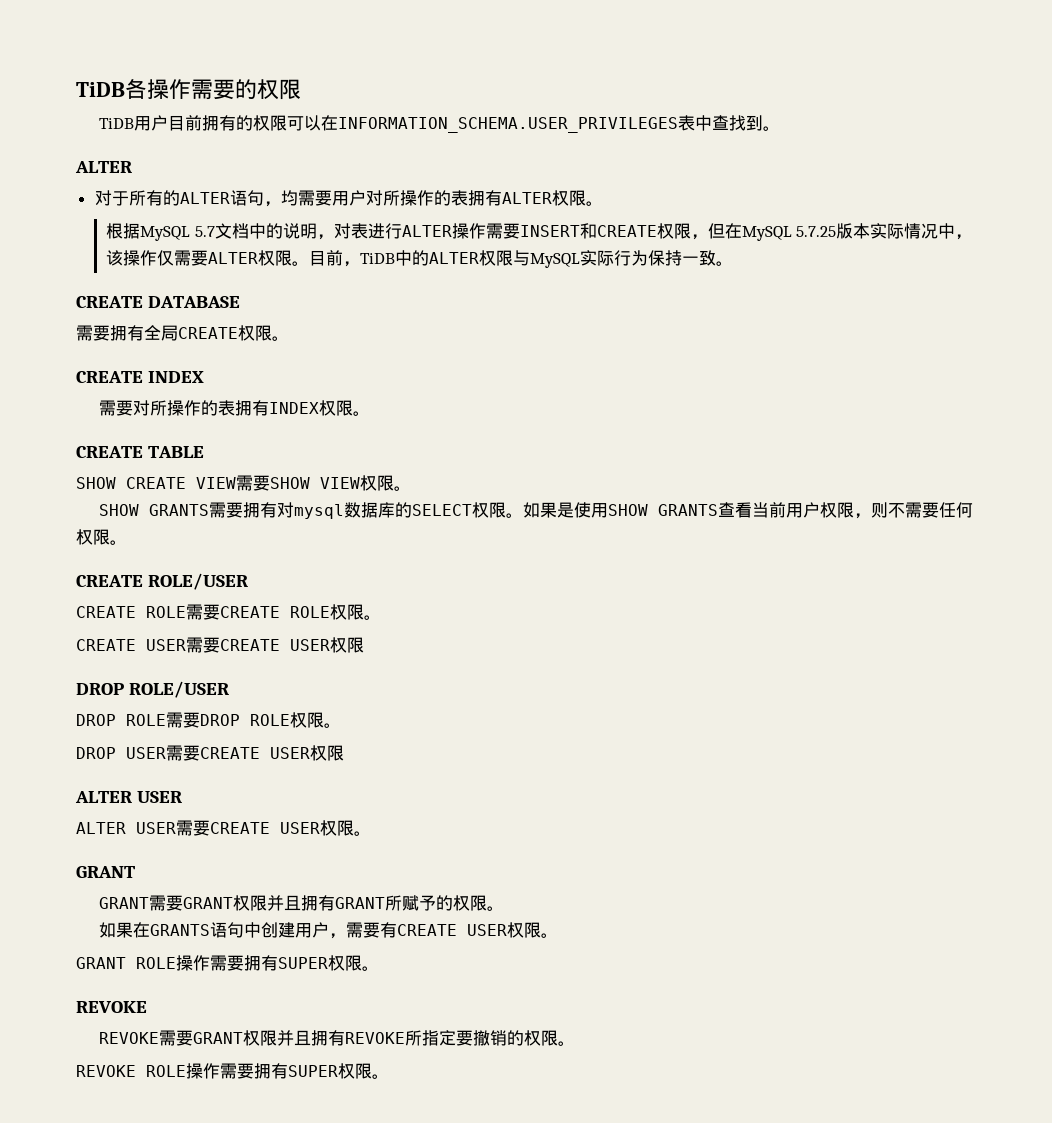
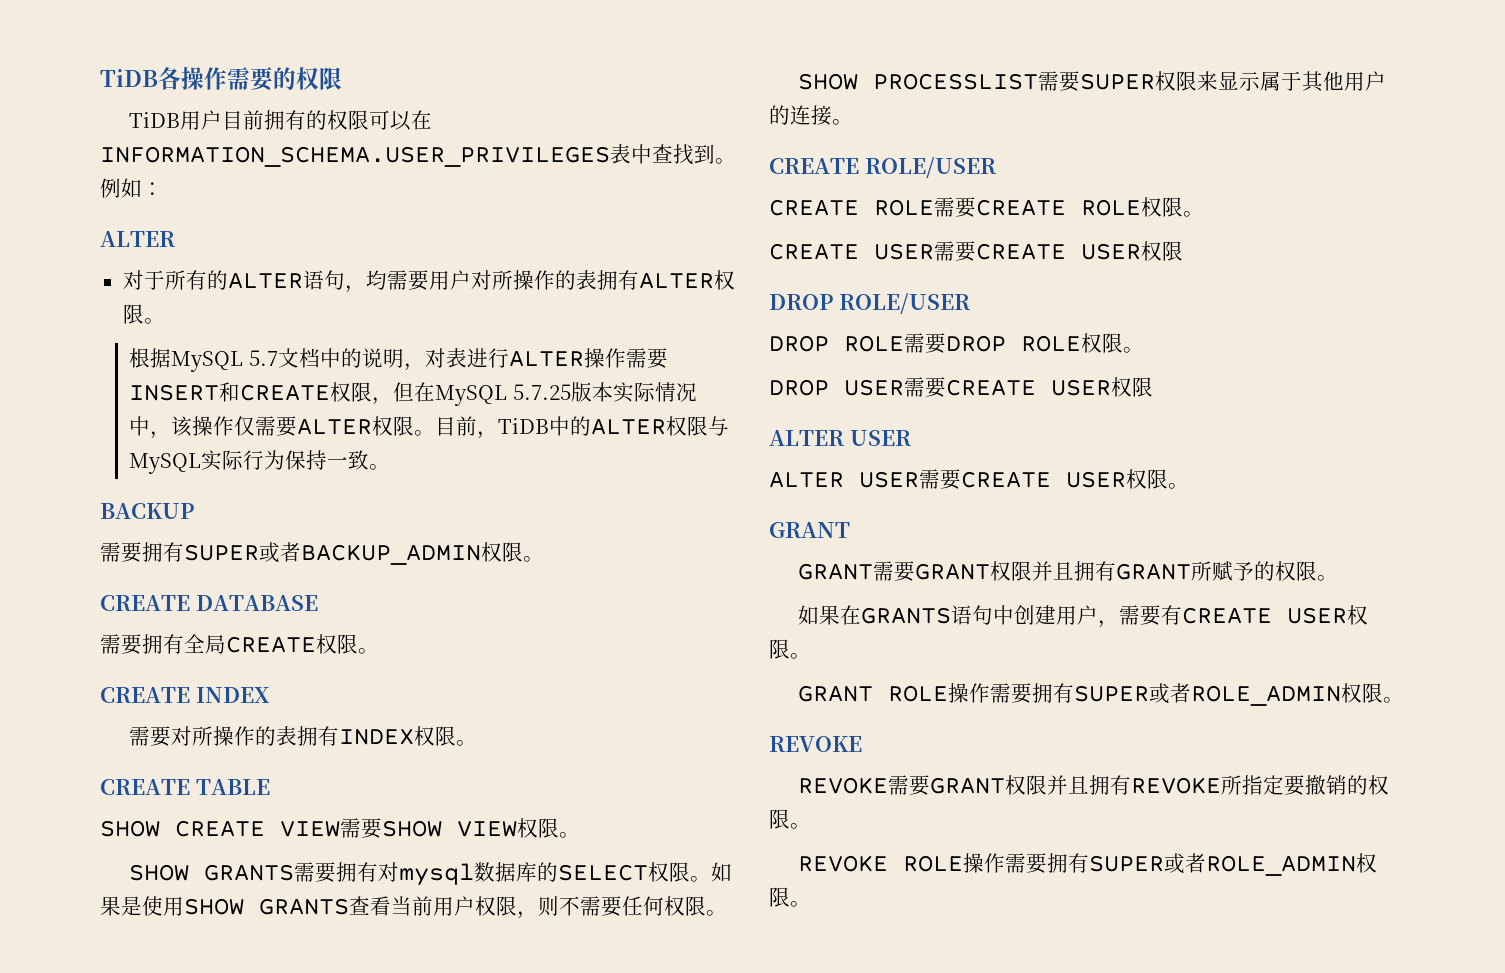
(780, 128) none -> [100,178,163,198] 例如：
(734, 263) none -> [100,503,194,519] [100,542,544,565] // BACKUP // 需要拥有SUPER或者BACKUP_ADMIN权限。
(127, 542) none -> [798,71,1387,92] [769,105,853,126] // SHOW PROCESSLIST需要SUPER权限来显示属于其他用户的连接。
(328, 963) none -> [1149,683,1342,706] 或者ROLE_ADMIN
(338, 1071) none -> [1164,853,1357,876] 或者ROLE_ADMIN

